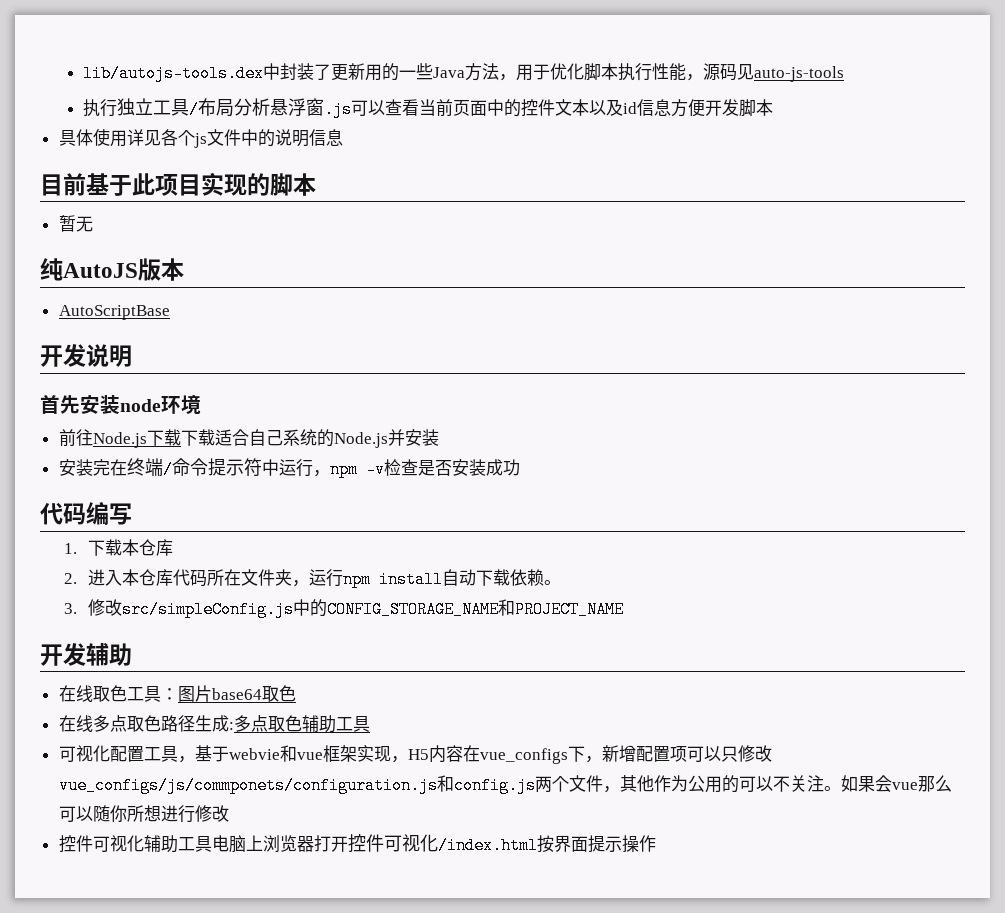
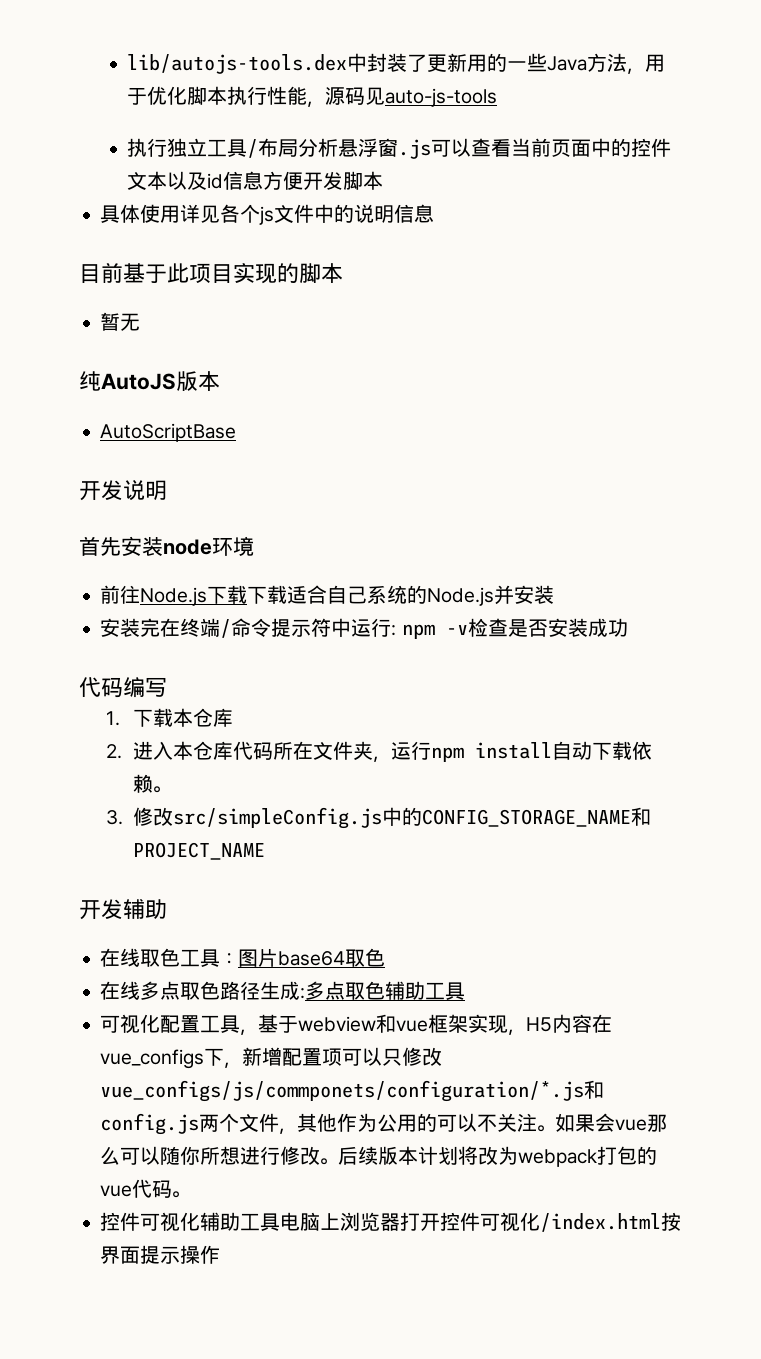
[312,470,330,477] ， -> [391,625,397,636] :
[228,748,280,760] webvie -> [298,1016,377,1032] webview
[58,777,438,794] vue_configs/js/commponets/configuration.js -> [100,1080,585,1102] vue_configs/js/commponets/configuration/*.js
(229, 813) none -> [320,1146,658,1167] [100,1179,191,1198] 。后续版本计划将改为webpack打包的vue代码。

